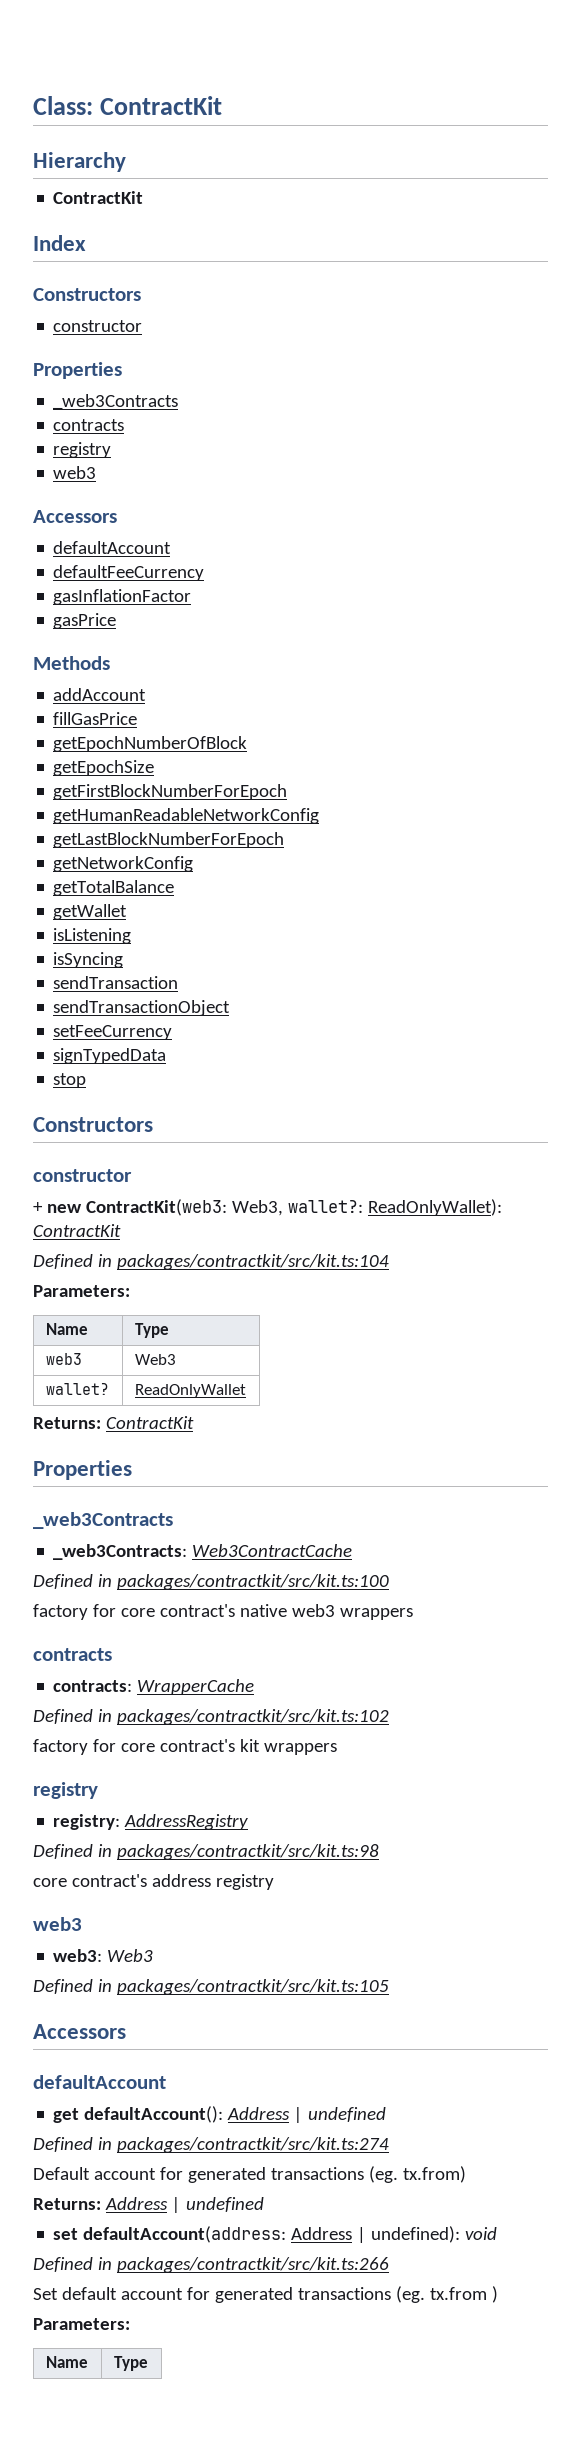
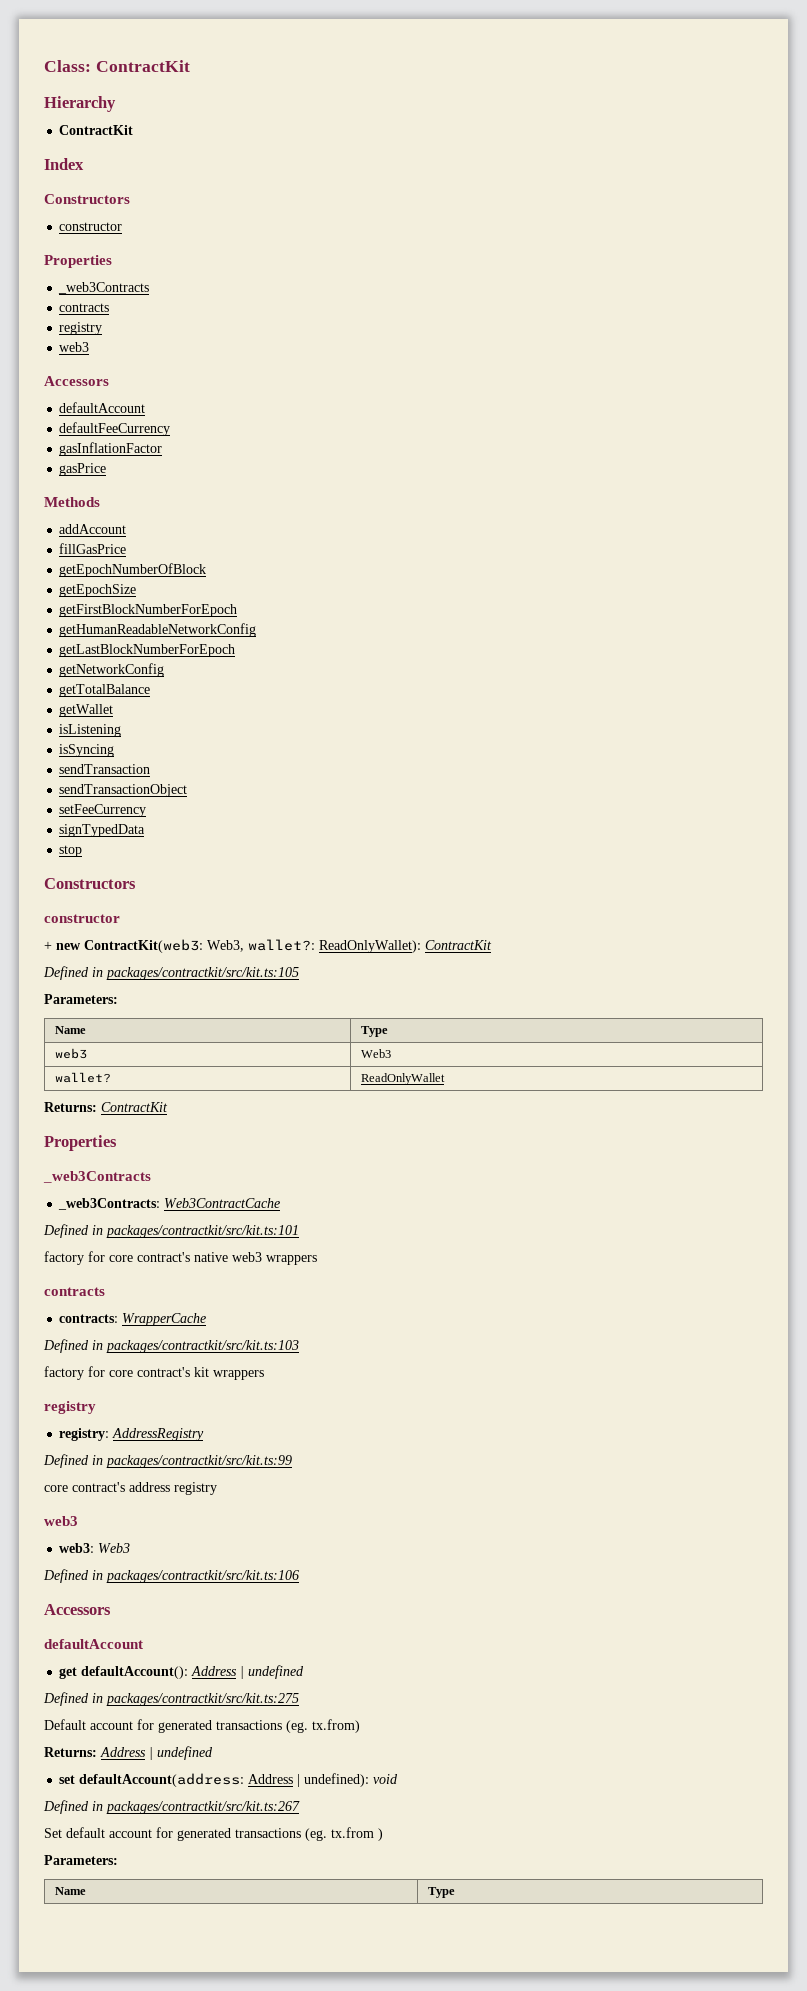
[116,1254,389,1270] packages/contractkit/src/kit.ts:104 -> [106,967,299,980] packages/contractkit/src/kit.ts:105
[116,1574,389,1590] packages/contractkit/src/kit.ts:100 -> [106,1225,299,1238] packages/contractkit/src/kit.ts:101
[116,1709,389,1725] packages/contractkit/src/kit.ts:102 -> [106,1340,299,1353] packages/contractkit/src/kit.ts:103
[116,1844,379,1860] packages/contractkit/src/kit.ts:98 -> [106,1455,292,1468] packages/contractkit/src/kit.ts:99
[116,1979,389,1995] packages/contractkit/src/kit.ts:105 -> [106,1570,299,1583] packages/contractkit/src/kit.ts:106
[116,2137,389,2153] packages/contractkit/src/kit.ts:274 -> [106,1693,299,1706] packages/contractkit/src/kit.ts:275
[116,2257,389,2273] packages/contractkit/src/kit.ts:266 -> [106,1801,300,1814] packages/contractkit/src/kit.ts:267

